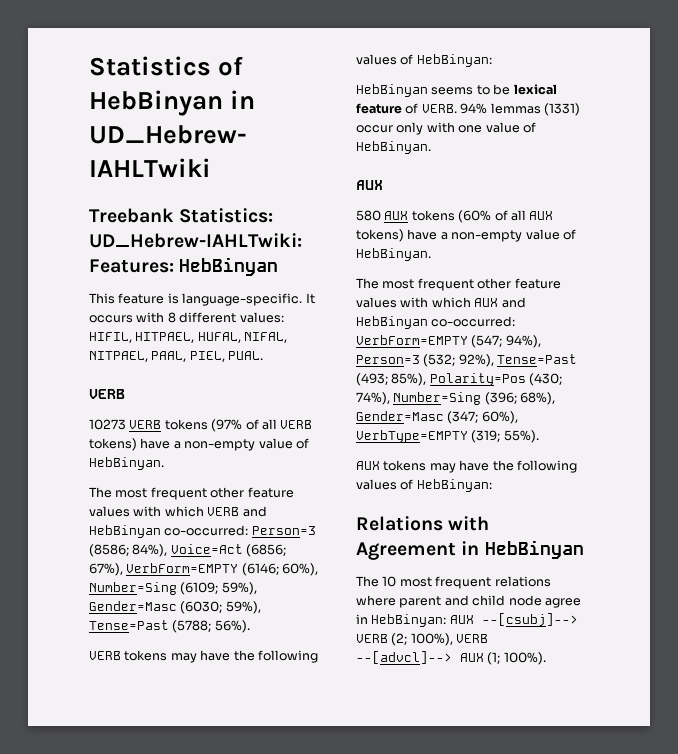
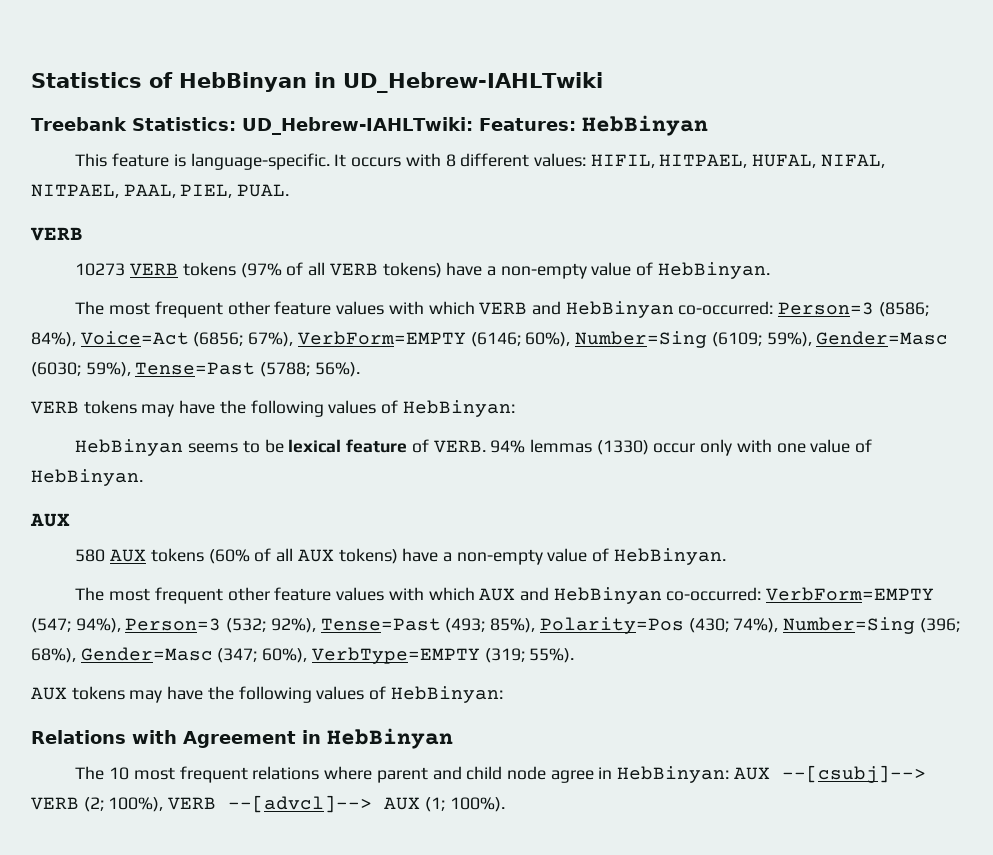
[543,103,580,116] (1331) -> [596,440,649,455] (1330)

